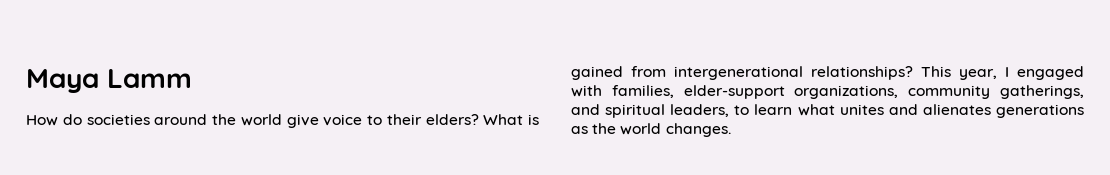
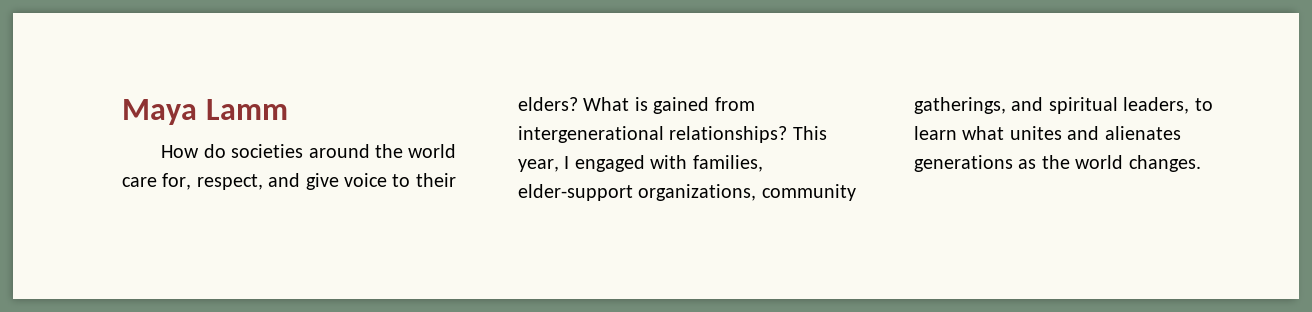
(282, 120) none -> [122,173,301,190] care for, respect, and

